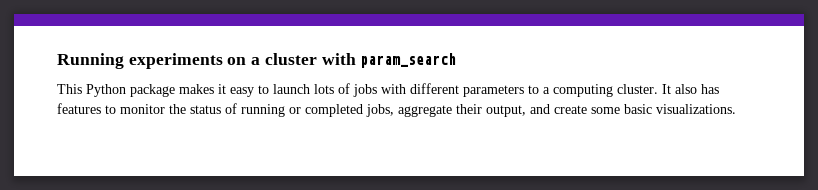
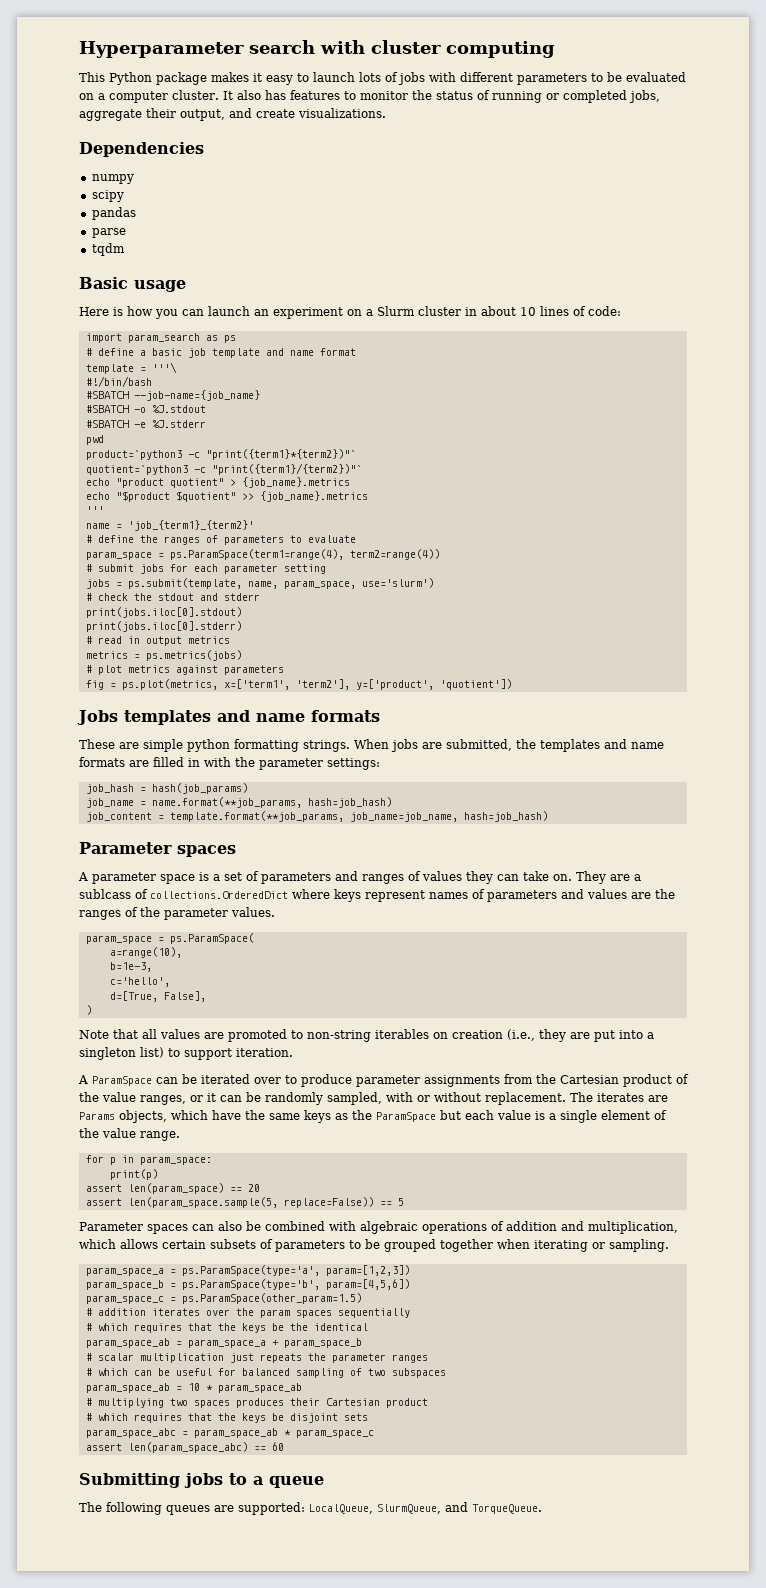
[57,53,457,69] Running experiments on a cluster with param_search -> [79,40,555,58] Hyperparameter search with cluster computing
[543,84,613,97] a computing -> [607,72,686,82] [79,91,168,103] be evaluated on a computer
[591,104,736,114] some basic visualizations. -> [298,108,386,118] [79,142,204,157] [91,174,134,184] [91,190,124,202] [91,207,136,220] [91,228,126,238] [91,243,125,256] [79,277,186,292] [79,306,621,319] [85,333,236,343] [85,348,356,358] [85,362,177,374] [85,376,152,387] [85,390,260,401] [85,405,206,413] [85,420,206,428] [85,435,104,445] [85,449,356,460] [85,463,362,475] [85,477,350,488] [85,491,368,502] [85,506,104,514] [85,520,254,531] [85,535,356,545] [85,549,440,560] [85,564,326,574] [85,578,434,589] [85,593,260,601] [85,607,242,618] [85,621,242,632] [85,636,230,646] [85,650,242,661] [85,665,284,675] [85,679,512,690] [77,710,380,725] [79,739,664,752] [79,757,380,770] [85,783,248,794] [85,797,392,808] [85,811,548,822] [79,842,236,857] [78,871,641,884] [79,889,675,902] [79,907,275,920] [85,933,254,944] [109,947,182,958] [109,962,152,972] [109,977,170,987] [109,991,206,1002] [85,1005,92,1015] [79,1029,654,1042] [79,1047,293,1060] [78,1074,689,1087] [79,1092,668,1105] [79,1110,667,1123] [79,1128,180,1141] [85,1155,212,1165] [109,1169,158,1180] [85,1183,260,1194] [85,1197,404,1208] [79,1221,678,1234] [79,1239,669,1252] [85,1265,410,1276] [85,1279,410,1290] [85,1293,362,1304] [85,1308,410,1318] [85,1323,368,1333] [85,1338,362,1348] [85,1353,428,1363] [85,1368,446,1378] [85,1383,302,1393] [85,1398,428,1408] [85,1413,368,1423] [85,1428,374,1438] [85,1442,284,1453] [79,1473,324,1488] [79,1502,542,1515] visualizations. // Dependencies // numpy // scipy // pandas // parse // tqdm // Basic usage // Here is how you can launch an experiment on a Slurm cluster in about 10 lines of code: // import param_search as ps // # define a basic job template and name format // template = '''\ // #!/bin/bash // #SBATCH --job-name={job_name} // #SBATCH -o %J.stdout // #SBATCH -e %J.stderr // pwd // product=`python3 -c "print({term1}*{term2})"` // quotient=`python3 -c "print({term1}/{term2})"` // echo "product quotient" > {job_name}.metrics // echo "$product $quotient" >> {job_name}.metrics // ''' // name = 'job_{term1}_{term2}' // # define the ranges of parameters to evaluate // param_space = ps.ParamSpace(term1=range(4), term2=range(4)) // # submit jobs for each parameter setting // jobs = ps.submit(template, name, param_space, use='slurm') // # check the stdout and stderr // print(jobs.iloc[0].stdout) // print(jobs.iloc[0].stderr) // # read in output metrics // metrics = ps.metrics(jobs) // # plot metrics against parameters // fig = ps.plot(metrics, x=['term1', 'term2'], y=['product', 'quotient']) // Jobs templates and name formats // These are simple python formatting strings. When jobs are submitted, the templates and name formats are filled in with the parameter settings: // job_hash = hash(job_params) // job_name = name.format(**job_params, hash=job_hash) // job_content = template.format(**job_params, job_name=job_name, hash=job_hash) // Parameter spaces // A parameter space is a set of parameters and ranges of values they can take on. They are a sublcass of collections.OrderedDict where keys represent names of parameters and values are the ranges of the parameter values. // param_space = ps.ParamSpace( // a=range(10), // b=1e-3, // c='hello', // d=[True, False], // ) // Note that all values are promoted to non-string iterables on creation (i.e., they are put into a singleton list) to support iteration. // A ParamSpace can be iterated over to produce parameter assignments from the Cartesian product of the value ranges, or it can be randomly sampled, with or without replacement. The iterates are Params objects, which have the same keys as the ParamSpace but each value is a single element of the value range. // for p in param_space: // print(p) // assert len(param_space) == 20 // assert len(param_space.sample(5, replace=False)) == 5 // Parameter spaces can also be combined with algebraic operations of addition and multiplication, which allows certain subsets of parameters to be grouped together when iterating or sampling. // param_space_a = ps.ParamSpace(type='a', param=[1,2,3]) // param_space_b = ps.ParamSpace(type='b', param=[4,5,6]) // param_space_c = ps.ParamSpace(other_param=1.5) // # addition iterates over the param spaces sequentially // # which requires that the keys be the identical // param_space_ab = param_space_a + param_space_b // # scalar multiplication just repeats the parameter ranges // # which can be useful for balanced sampling of two subspaces // param_space_ab = 10 * param_space_ab // # multiplying two spaces produces their Cartesian product // # which requires that the keys be disjoint sets // param_space_abc = param_space_ab * param_space_c // assert len(param_space_abc) == 60 // Submitting jobs to a queue // The following queues are supported: LocalQueue, SlurmQueue, and TorqueQueue.

